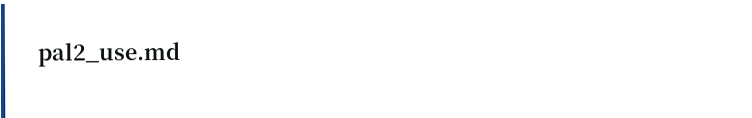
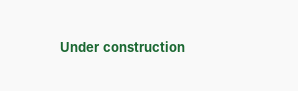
[37,41,181,67] pal2_use.md -> [60,41,185,52] Under construction

